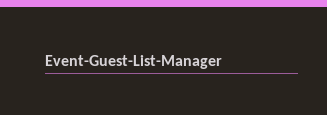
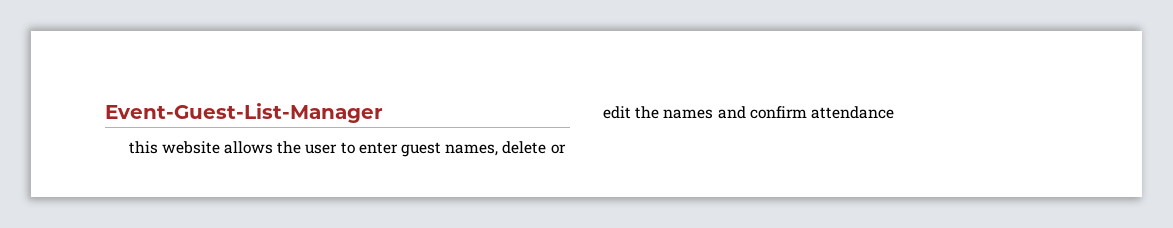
(222, 62) none -> [128,141,566,157] [603,106,894,119] // this website allows the user to enter guest names, delete or edit the names and confirm attendance

